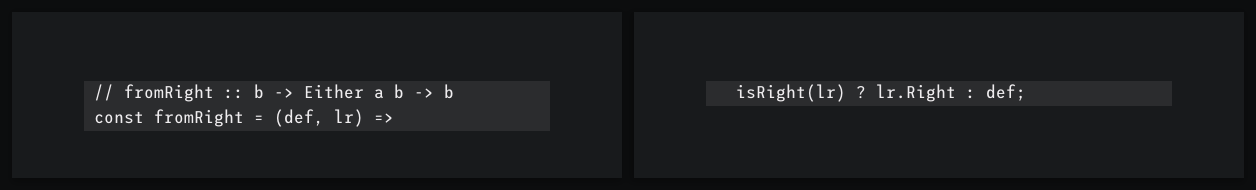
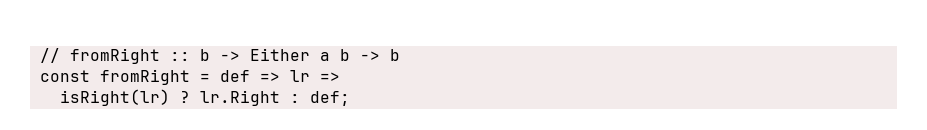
[273,109,364,127] (def, lr) -> [219,70,310,82] def => lr

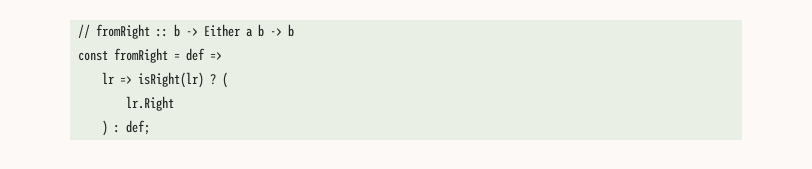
(280, 77) none -> (223, 56) //
(340, 77) // -> (133, 80) none
(190, 97) none -> [222,72,229,88] ( //
(280, 98) none -> [102,120,109,136] // )

